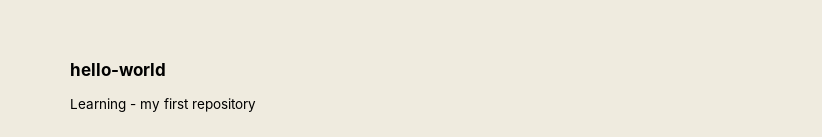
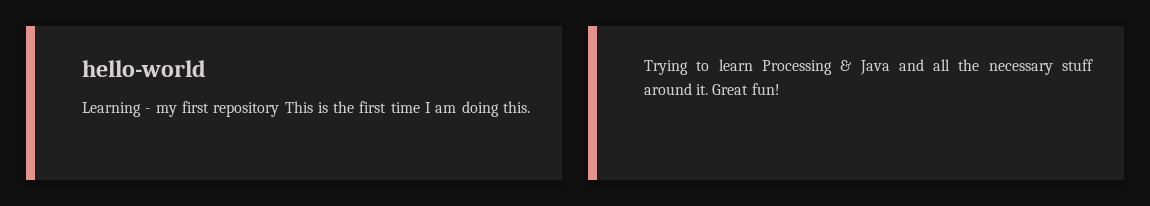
(256, 105) none -> [284,101,530,117] [644,59,1093,75] [644,83,780,95] This is the first time I am doing this. Trying to learn Processing & Java and all the necessary stuff around it. Great fun!

